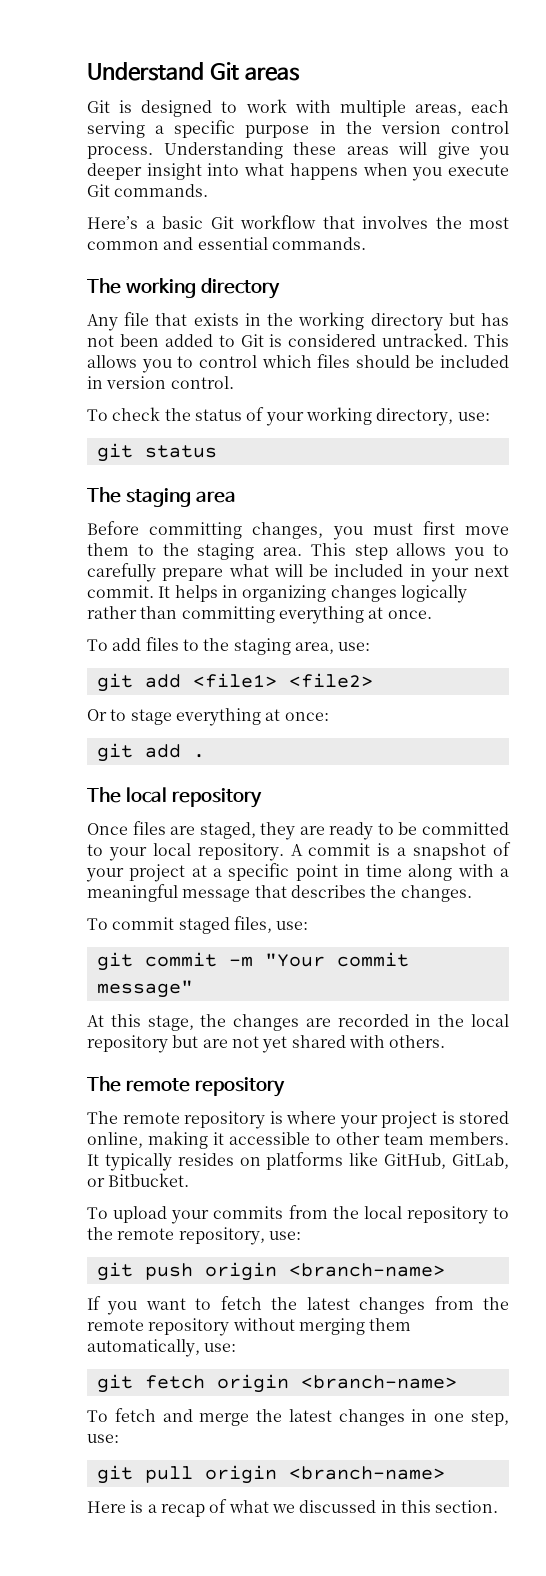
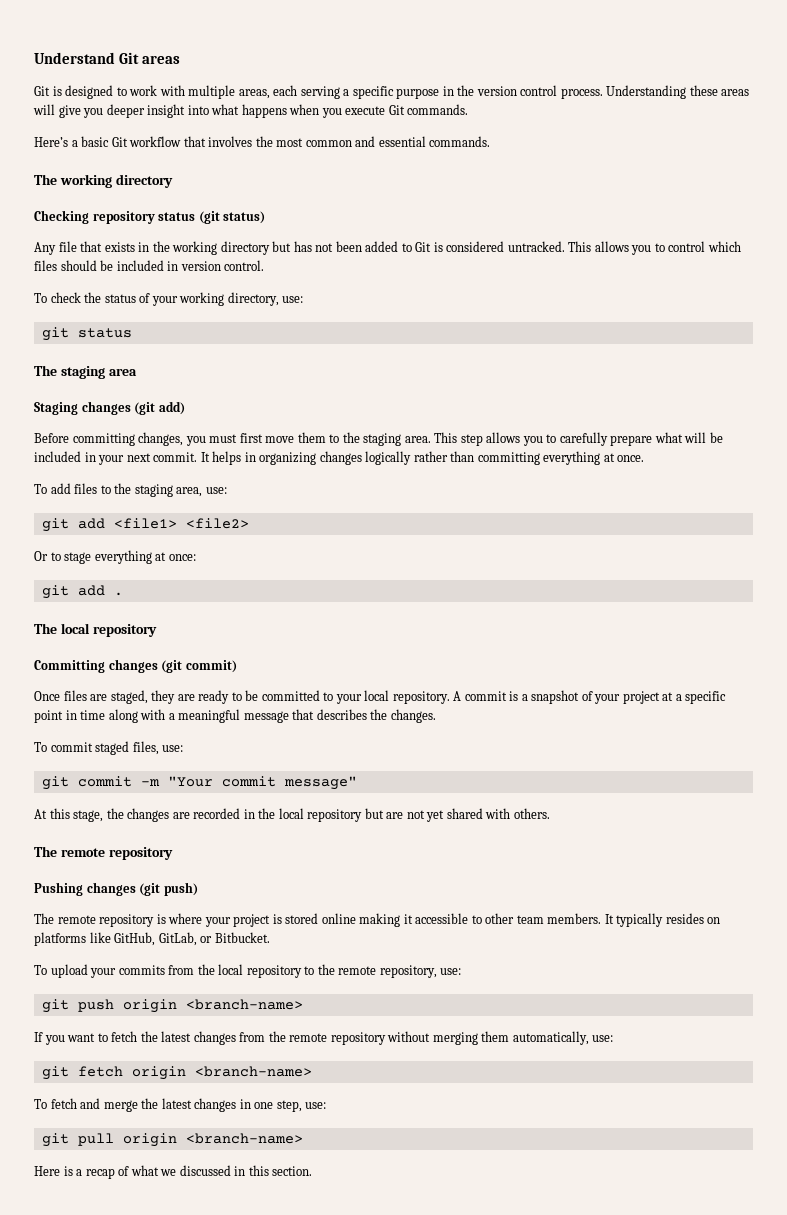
(281, 288) none -> [34,210,266,224] // Checking repository status (git status)
(237, 497) none -> [34,401,185,415] // Staging changes (git add)
(263, 798) none -> [34,659,237,673] // Committing changes (git commit)
(286, 1087) none -> [34,882,198,896] // Pushing changes (git push)
[87,1132,143,1148] online, -> [321,913,356,924] online

